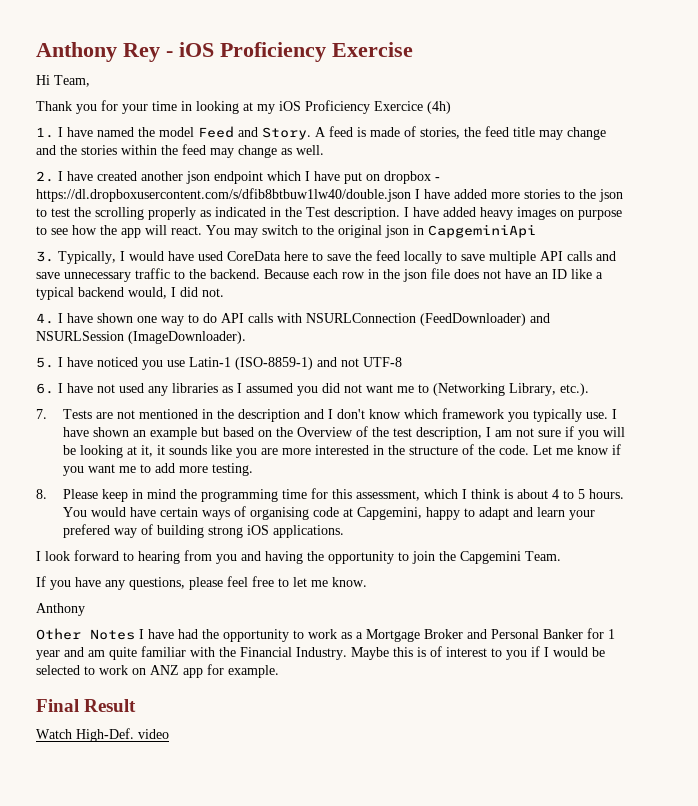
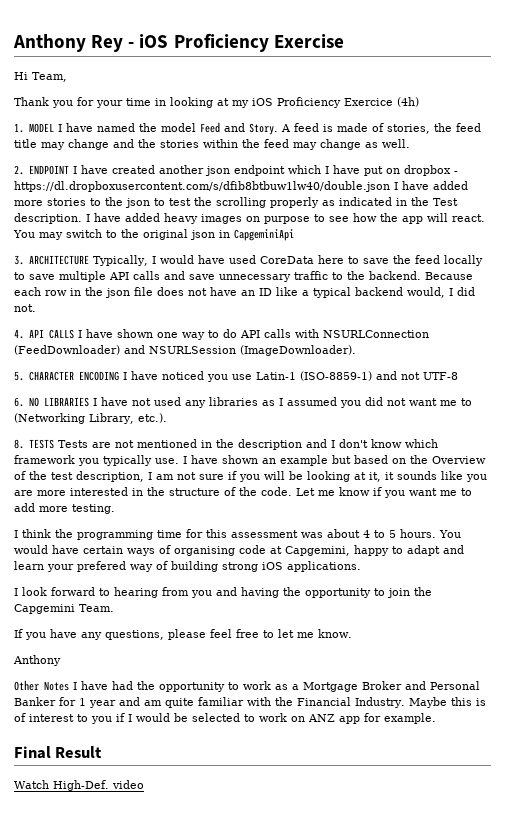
(54, 132) none -> [29,123,54,133] MODEL
(54, 176) none -> [29,165,69,175] ENDPOINT
(54, 256) none -> [29,255,89,265] ARCHITECTURE
(54, 318) none -> [29,329,74,339] API CALLS
(54, 362) none -> [29,371,119,381] CHARACTER ENCODING
(54, 388) none -> [29,397,89,407] NO LIBRARIES
[36,409,47,419] 7. -> [14,439,54,449] 8. TESTS
[36,489,176,502] 8. Please keep in mind -> [14,529,51,538] I think
[355,489,513,501] assessment, which I think is -> [231,530,323,538] assessment was

